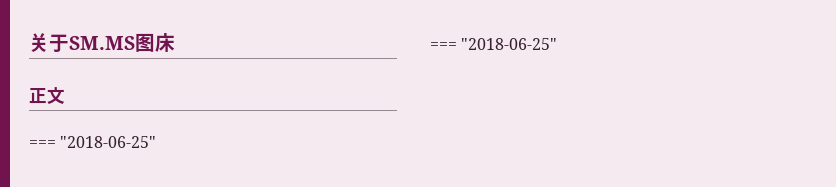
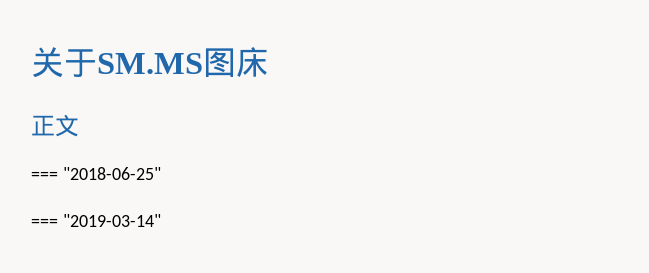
[461,38,558,50] "2018-06-25" -> [62,214,161,227] "2019-03-14"

